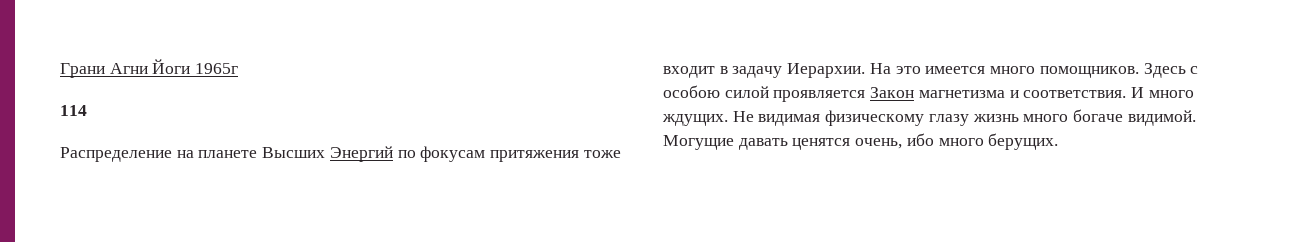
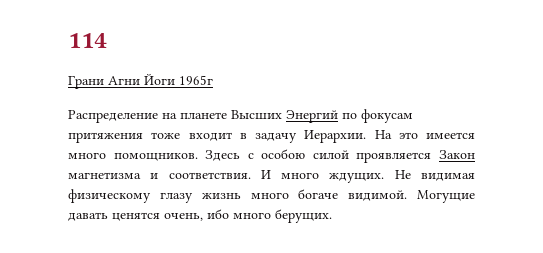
(60, 70) none -> [68,33,107,48] 114 //
[60,105,87,116] // 114 -> (213, 80) none

